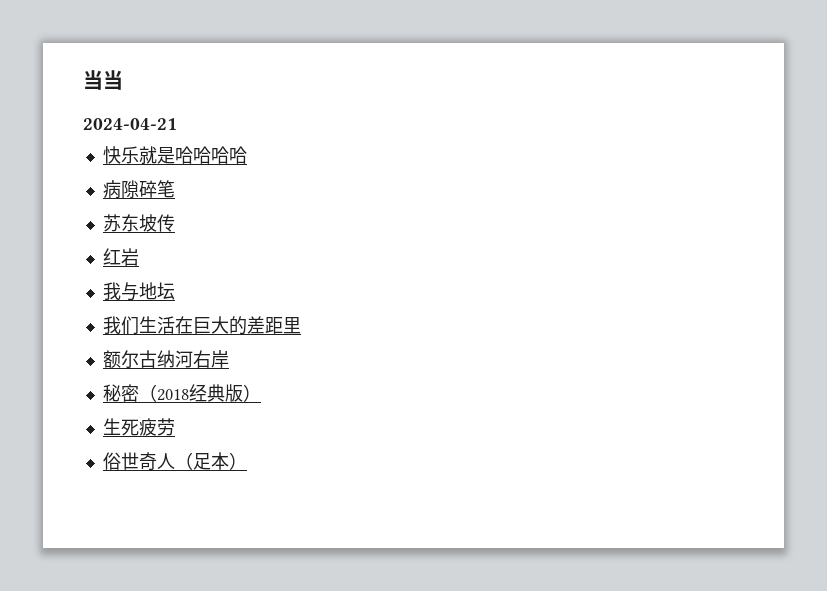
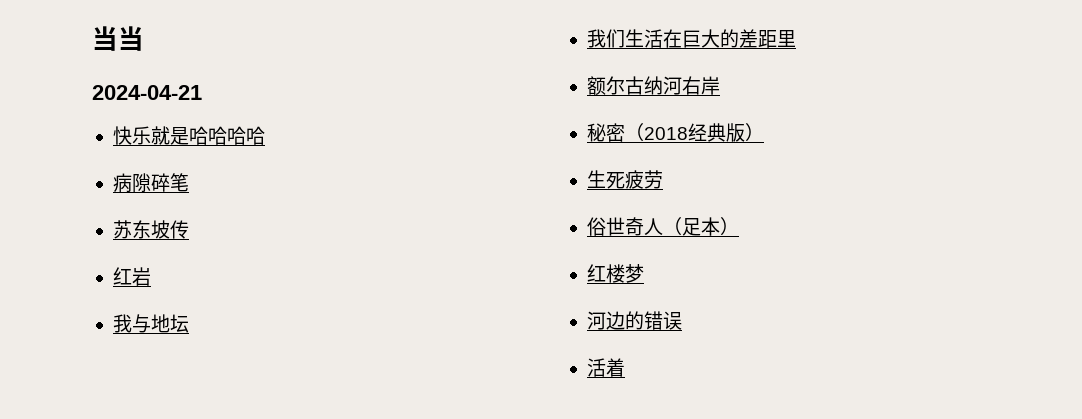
(247, 461) none -> [586,264,644,283] [586,311,682,330] [586,358,625,377] // 红楼梦 // 河边的错误 // 活着

